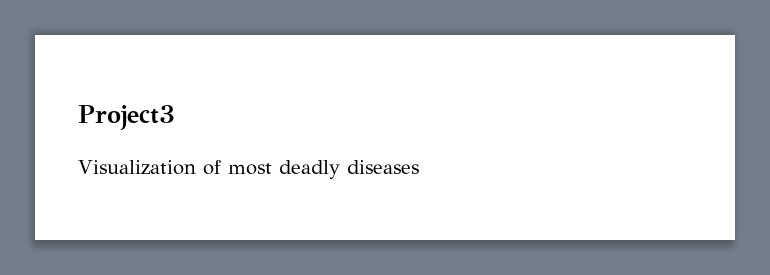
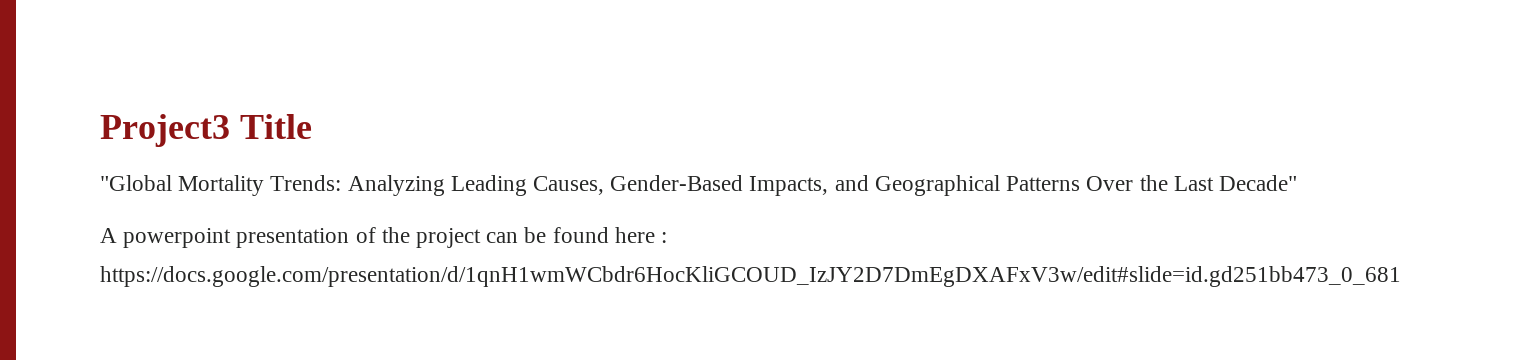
[78,160,419,179] // Visualization of most deadly diseases -> [239,114,312,139] [100,175,1297,196] [100,227,668,248] [100,266,1401,287] Title // "Global Mortality Trends: Analyzing Leading Causes, Gender-Based Impacts, and Geographical Patterns Over the Last Decade" // A powerpoint presentation of the project can be found here : https://docs.google.com/presentation/d/1qnH1wmWCbdr6HocKliGCOUD_IzJY2D7DmEgDXAFxV3w/edit#slide=id.gd251bb473_0_681

